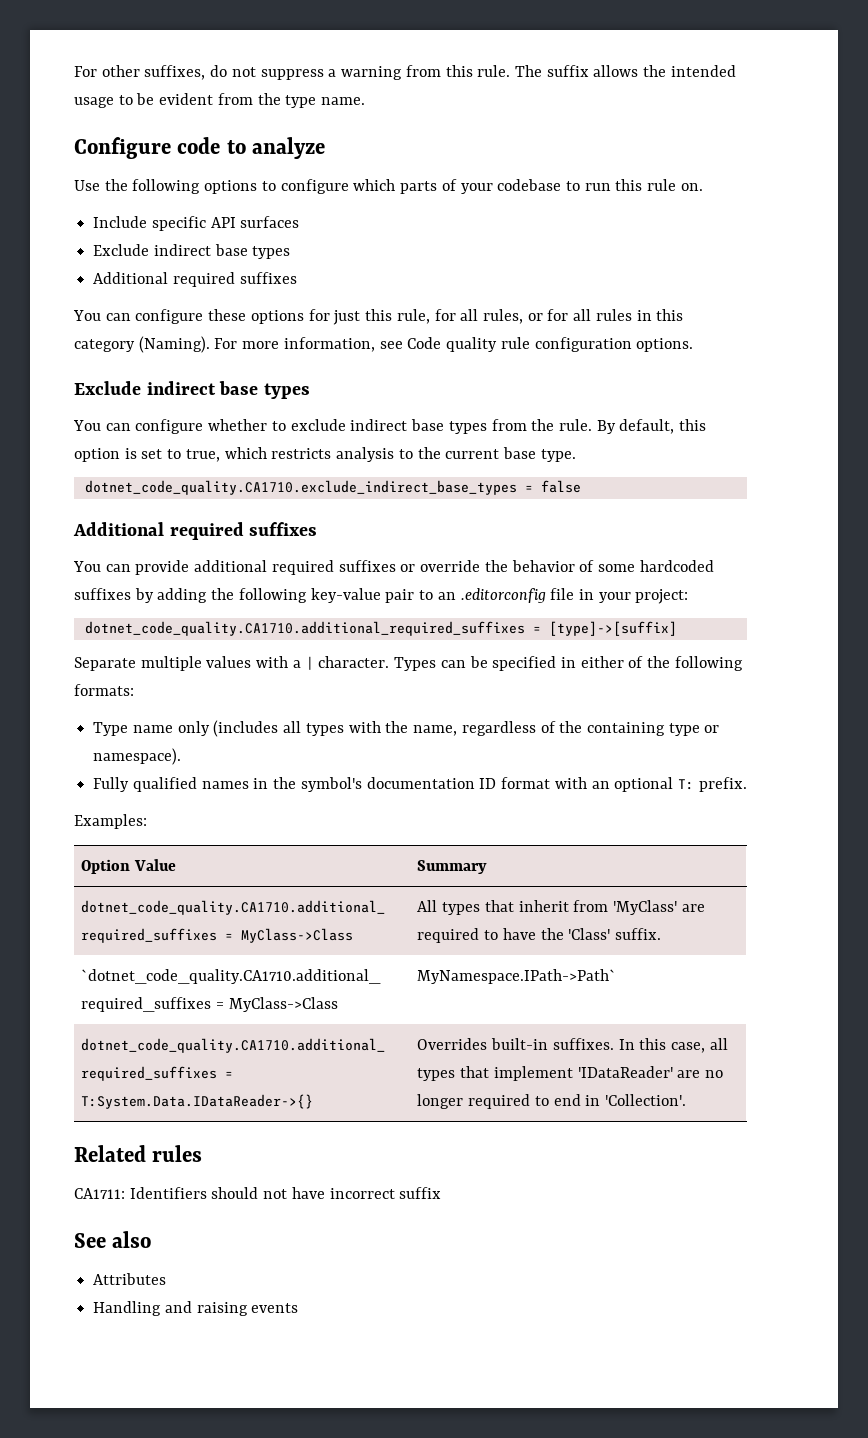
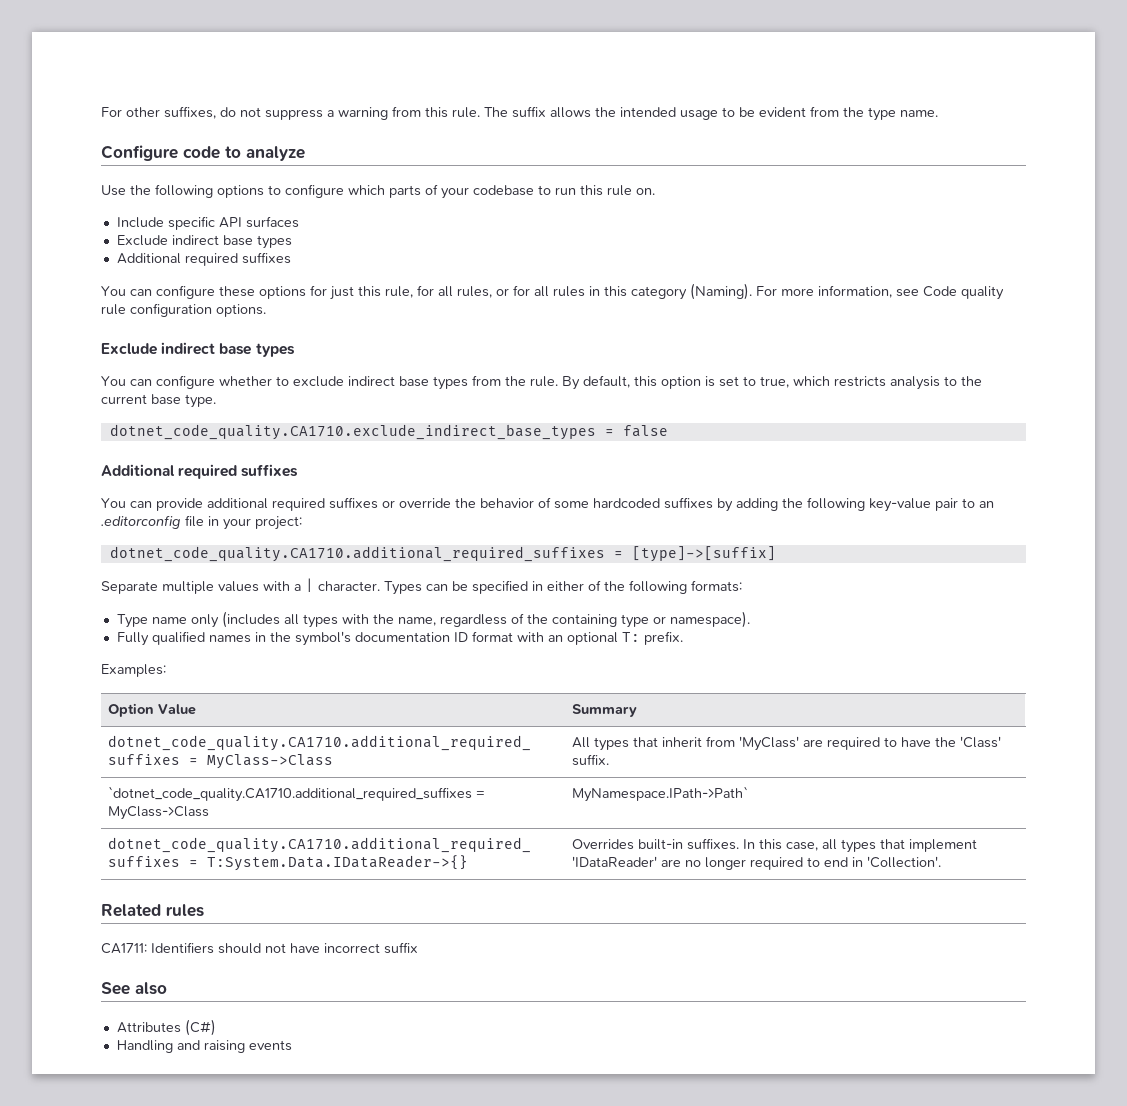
(167, 1279) none -> [184,1019,216,1036] (C#)

